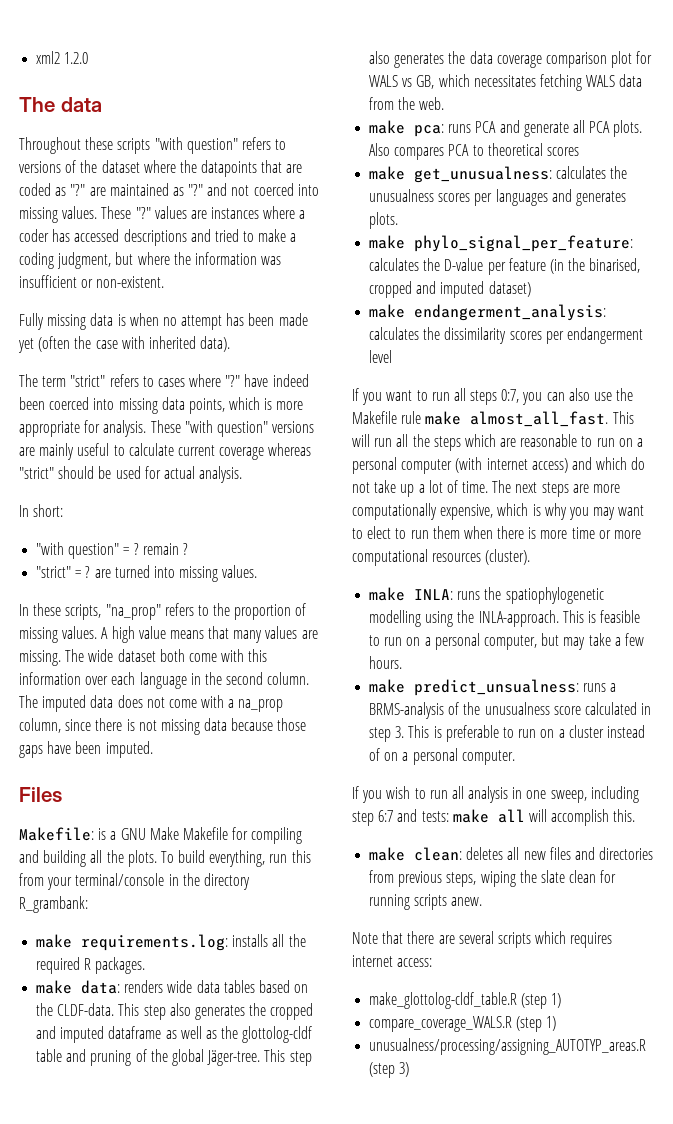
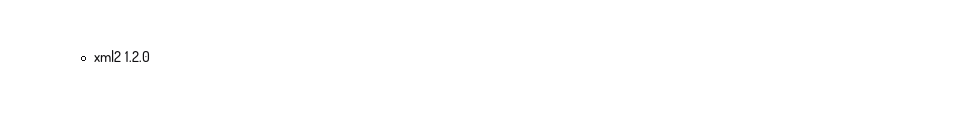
[19,97,102,112] [19,137,287,154] [19,160,303,177] [19,183,319,196] [19,206,306,223] [19,229,297,246] [19,252,282,269] [19,275,165,288] [19,313,308,330] [18,336,231,353] [19,374,309,387] [19,397,304,414] [19,420,315,437] [19,443,312,460] [19,466,243,483] [19,504,64,517] [36,542,188,559] [36,565,258,582] [19,603,307,620] [19,626,318,643] [19,649,268,666] [19,672,310,689] [19,695,284,712] [19,718,307,735] [19,741,153,758] [19,787,62,802] [19,827,303,844] [19,850,311,867] [19,873,250,890] [19,896,88,913] [36,934,306,951] [36,957,146,974] [36,980,309,994] [36,1003,314,1020] [36,1026,313,1043] [36,1049,312,1066] [369,51,653,68] [369,74,643,91] [369,97,445,110] [369,120,643,137] [369,143,579,160] [369,166,628,183] [369,189,626,206] [369,212,399,229] [369,235,634,252] [369,258,641,275] [369,281,531,298] [369,304,607,321] [369,327,643,344] [369,350,393,363] [352,388,634,405] [352,411,634,427] [352,434,644,451] [352,457,646,474] [352,480,621,497] [352,503,645,520] [352,526,642,539] [352,549,531,566] [369,587,604,604] [369,610,641,627] [369,633,644,650] [369,656,403,669] [369,679,617,696] [369,702,652,719] [369,725,645,742] [369,748,515,765] [352,786,639,803] [352,809,636,826] [369,847,654,861] [369,870,617,887] [369,894,483,910] [352,931,613,948] [352,955,433,967] [369,992,562,1009] [369,1016,557,1032] [369,1038,647,1055] [369,1062,410,1078] // The data // Throughout these scripts "with question" refers to versions of the dataset where the datapoints that are coded as "?" are maintained as "?" and not coerced into missing values. These "?" values are instances where a coder has accessed descriptions and tried to make a coding judgment, but where the information was insufficient or non-existent. // Fully missing data is when no attempt has been made yet (often the case with inherited data). // The term "strict" refers to cases where "?" have indeed been coerced into missing data points, which is more appropriate for analysis. These "with question" versions are mainly useful to calculate current coverage whereas "strict" should be used for actual analysis. // In short: // "with question" = ? remain ? // "strict" = ? are turned into missing values. // In these scripts, "na_prop" refers to the proportion of missing values. A high value means that many values are missing. The wide dataset both come with this information over each language in the second column. The imputed data does not come with a na_prop column, since there is not missing data because those gaps have been imputed. // Files // Makefile: is a GNU Make Makefile for compiling and building all the plots. To build everything, run this from your terminal/console in the directory R_grambank: // make requirements.log: installs all the required R packages. // make data: renders wide data tables based on the CLDF-data. This step also generates the cropped and imputed dataframe as well as the glottolog-cldf table and pruning of the global Jäger-tree. This step also generates the data coverage comparison plot for WALS vs GB, which necessitates fetching WALS data from the web. // make pca: runs PCA and generate all PCA plots. Also compares PCA to theoretical scores // make get_unusualness: calculates the unusualness scores per languages and generates plots. // make phylo_signal_per_feature: calculates the D-value per feature (in the binarised, cropped and imputed dataset) // make endangerment_analysis: calculates the dissimilarity scores per endangerment level // If you want to run all steps 0:7, you can also use the Makefile rule make almost_all_fast. This will run all the steps which are reasonable to run on a personal computer (with internet access) and which do not take up a lot of time. The next steps are more computationally expensive, which is why you may want to elect to run them when there is more time or more computational resources (cluster). // make INLA: runs the spatiophylogenetic modelling using the INLA-approach. This is feasible to run on a personal computer, but may take a few hours. // make predict_unsualness: runs a BRMS-analysis of the unusualness score calculated in step 3. This is preferable to run on a cluster instead of on a personal computer. // If you wish to run all analysis in one sweep, including step 6:7 and tests: make all will accomplish this. // make clean: deletes all new files and directories from previous steps, wiping the slate clean for running scripts anew. // Note that there are several scripts which requires internet access: // make_glottolog-cldf_table.R (step 1) // compare_coverage_WALS.R (step 1) // unusualness/processing/assigning_AUTOTYP_areas.R (step 3) -> (150, 56) none

